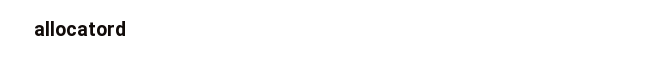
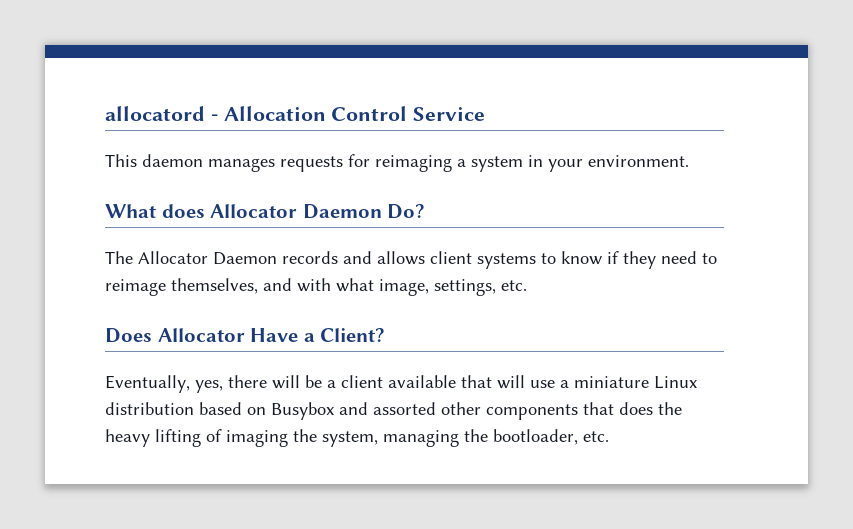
(126, 28) none -> [210,106,486,121] [105,154,689,172] [105,204,426,219] [105,251,717,269] [105,278,527,296] [105,328,386,343] [105,375,697,393] [105,402,682,420] [105,429,609,447] - Allocation Control Service // This daemon manages requests for reimaging a system in your environment. // What does Allocator Daemon Do? // The Allocator Daemon records and allows client systems to know if they need to reimage themselves, and with what image, settings, etc. // Does Allocator Have a Client? // Eventually, yes, there will be a client available that will use a miniature Linux distribution based on Busybox and assorted other components that does the heavy lifting of imaging the system, managing the bootloader, etc.

